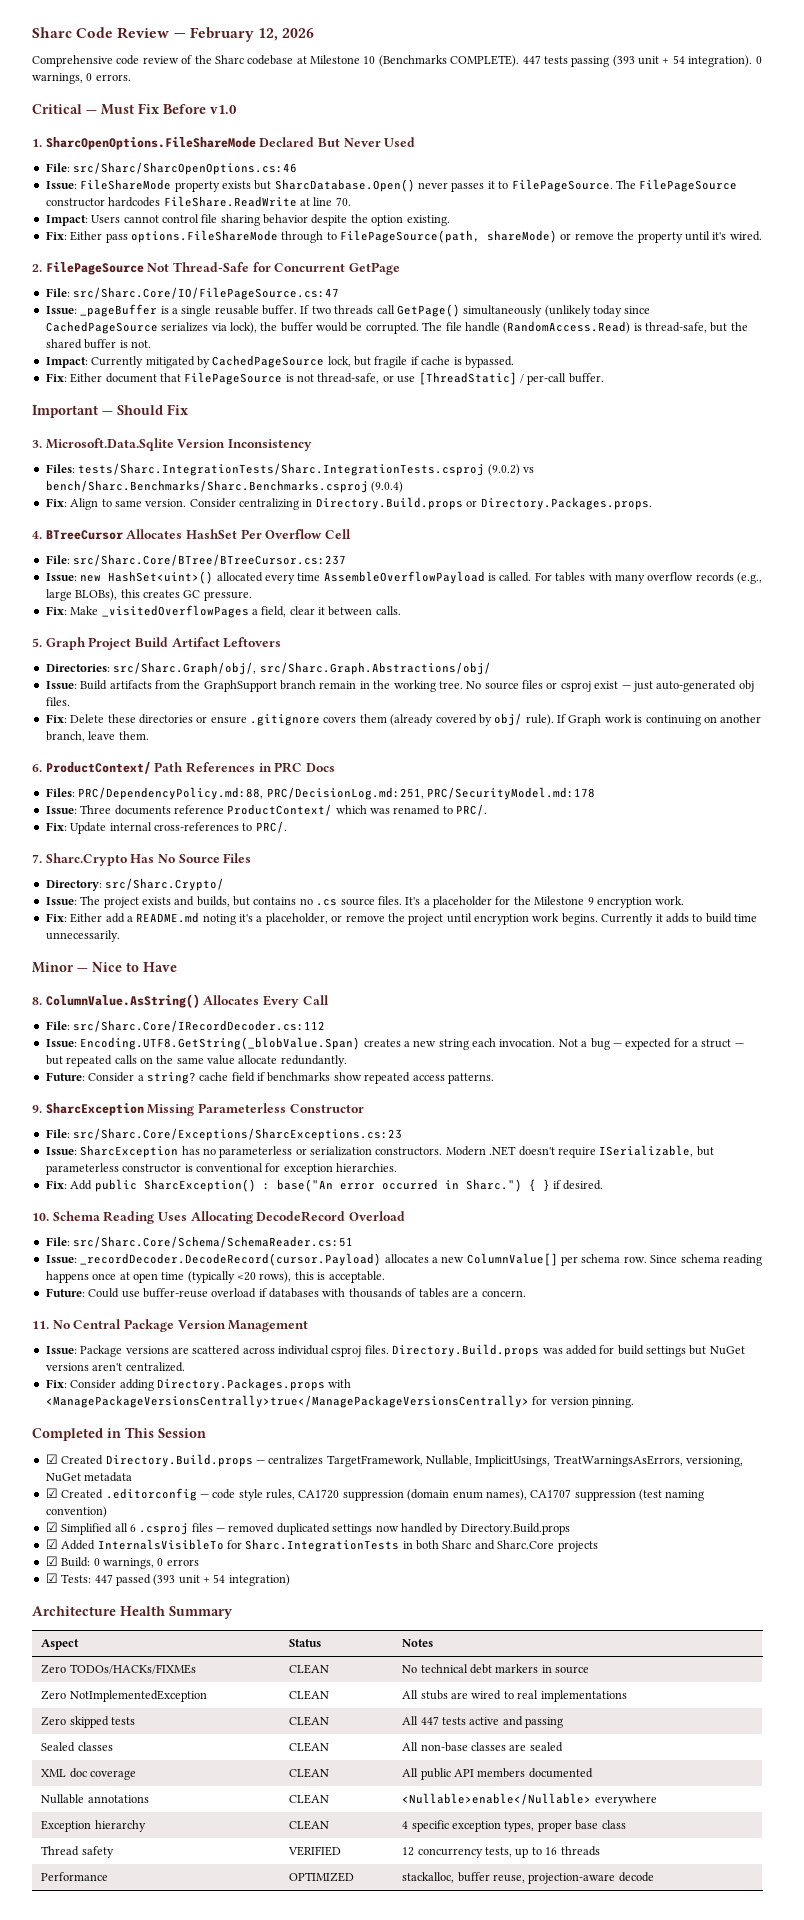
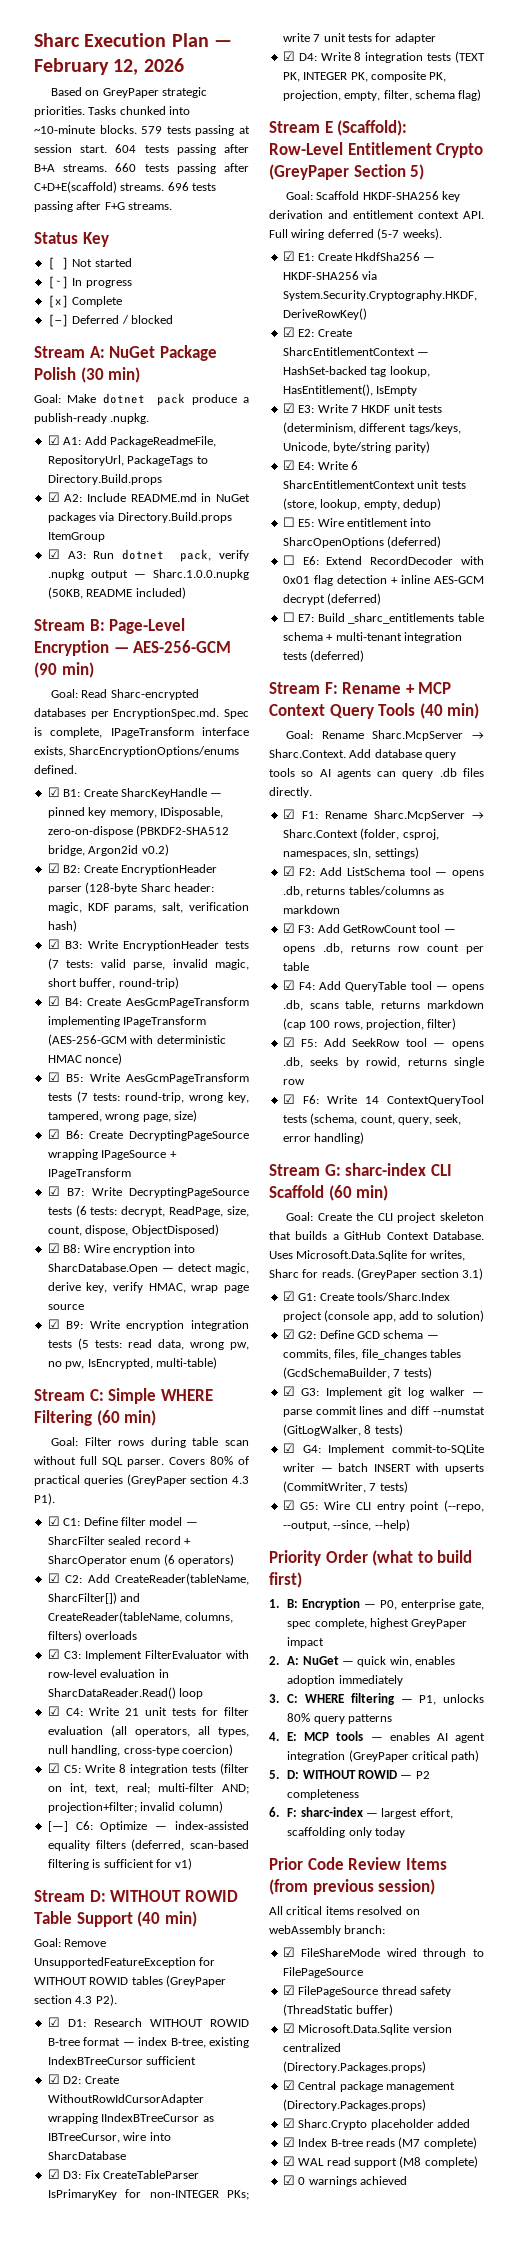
[32,27,170,39] Sharc Code Review -> [34,33,209,47] Sharc Execution Plan
[32,55,762,67] [32,73,131,84] [32,103,237,115] [32,137,416,150] [45,162,298,175] [45,179,738,192] [45,196,351,207] [45,214,450,226] [45,230,762,243] [32,262,400,275] [45,287,340,300] [45,304,651,317] [45,321,748,334] [45,339,151,349] [45,355,514,368] [45,372,604,385] [32,404,188,418] [32,438,312,451] [45,463,534,476] [45,480,404,493] [45,497,652,510] [32,529,351,540] [45,554,347,566] [45,571,762,584] [45,589,252,601] [45,605,401,618] [32,637,282,650] [45,662,491,675] [45,680,754,692] [45,697,70,706] [45,713,762,726] [45,731,149,742] [32,762,335,774] [45,787,595,800] [45,804,488,816] [45,821,287,834] [32,853,252,866] [45,878,225,891] [45,896,685,908] [45,912,757,925] [45,930,120,942] [32,962,177,973] [32,994,329,1008] [45,1020,326,1032] [45,1037,744,1050] [45,1055,347,1067] [45,1072,494,1084] [32,1103,364,1116] [45,1128,403,1141] [45,1145,714,1158] [45,1163,397,1175] [45,1179,604,1192] [32,1211,405,1224] [45,1236,354,1248] [45,1253,762,1266] [45,1271,385,1283] [45,1288,526,1298] [32,1319,309,1332] [45,1344,745,1357] [45,1362,185,1372] [45,1378,352,1391] [45,1395,634,1408] [32,1427,206,1441] [45,1454,744,1467] [45,1472,133,1482] [45,1488,705,1501] [45,1506,107,1518] [45,1522,570,1535] [45,1539,598,1552] [45,1556,199,1569] [45,1573,290,1586] [32,1606,233,1619] [41,1639,80,1650] [289,1639,322,1647] [402,1639,434,1647] [41,1664,196,1674] [289,1664,330,1674] [402,1664,590,1674] [41,1690,207,1702] [289,1690,330,1700] [402,1690,627,1702] [41,1716,136,1728] [289,1716,330,1726] [402,1716,564,1728] [41,1742,113,1752] [289,1742,330,1752] [402,1742,563,1752] [41,1768,137,1780] [289,1768,330,1778] [402,1768,593,1780] [41,1794,149,1804] [289,1794,330,1804] [402,1793,657,1806] [41,1820,146,1832] [289,1820,330,1830] [402,1820,626,1832] [41,1846,114,1858] [288,1846,342,1856] [402,1846,600,1858] [41,1872,109,1881] [289,1872,355,1882] [402,1872,654,1884] Comprehensive code review of the Sharc codebase at Milestone 10 (Benchmarks COMPLETE). 447 tests passing (393 unit + 54 integration). 0 warnings, 0 errors. // Critical — Must Fix Before v1.0 // 1. SharcOpenOptions.FileShareMode Declared But Never Used // File: src/Sharc/SharcOpenOptions.cs:46 // Issue: FileShareMode property exists but SharcDatabase.Open() never passes it to FilePageSource. The FilePageSource constructor hardcodes FileShare.ReadWrite at line 70. // Impact: Users cannot control file sharing behavior despite the option existing. // Fix: Either pass options.FileShareMode through to FilePageSource(path, shareMode) or remove the property until it's wired. // 2. FilePageSource Not Thread-Safe for Concurrent GetPage // File: src/Sharc.Core/IO/FilePageSource.cs:47 // Issue: _pageBuffer is a single reusable buffer. If two threads call GetPage() simultaneously (unlikely today since CachedPageSource serializes via lock), the buffer would be corrupted. The file handle (RandomAccess.Read) is thread-safe, but the shared buffer is not. // Impact: Currently mitigated by CachedPageSource lock, but fragile if cache is bypassed. // Fix: Either document that FilePageSource is not thread-safe, or use [ThreadStatic] / per-call buffer. // Important — Should Fix // 3. Microsoft.Data.Sqlite Version Inconsistency // Files: tests/Sharc.IntegrationTests/Sharc.IntegrationTests.csproj (9.0.2) vs bench/Sharc.Benchmarks/Sharc.Benchmarks.csproj (9.0.4) // Fix: Align to same version. Consider centralizing in Directory.Build.props or Directory.Packages.props. // 4. BTreeCursor Allocates HashSet Per Overflow Cell // File: src/Sharc.Core/BTree/BTreeCursor.cs:237 // Issue: new HashSet<uint>() allocated every time AssembleOverflowPayload is called. For tables with many overflow records (e.g., large BLOBs), this creates GC pressure. // Fix: Make _visitedOverflowPages a field, clear it between calls. // 5. Graph Project Build Artifact Leftovers // Directories: src/Sharc.Graph/obj/, src/Sharc.Graph.Abstractions/obj/ // Issue: Build artifacts from the GraphSupport branch remain in the working tree. No source files or csproj exist — just auto-generated obj files. // Fix: Delete these directories or ensure .gitignore covers them (already covered by obj/ rule). If Graph work is continuing on another branch, leave them. // 6. ProductContext/ Path References in PRC Docs // Files: PRC/DependencyPolicy.md:88, PRC/DecisionLog.md:251, PRC/SecurityModel.md:178 // Issue: Three documents reference ProductContext/ which was renamed to PRC/. // Fix: Update internal cross-references to PRC/. // 7. Sharc.Crypto Has No Source Files // Directory: src/Sharc.Crypto/ // Issue: The project exists and builds, but contains no .cs source files. It's a placeholder for the Milestone 9 encryption work. // Fix: Either add a README.md noting it's a placeholder, or remove the project until encryption work begins. Currently it adds to build time unnecessarily. // Minor — Nice to Have // 8. ColumnValue.AsString() Allocates Every Call // File: src/Sharc.Core/IRecordDecoder.cs:112 // Issue: Encoding.UTF8.GetString(_blobValue.Span) creates a new string each invocation. Not a bug — expected for a struct — but repeated calls on the same value allocate redundantly. // Future: Consider a string? cache field if benchmarks show repeated access patterns. // 9. SharcException Missing Parameterless Constructor // File: src/Sharc.Core/Exceptions/SharcExceptions.cs:23 // Issue: SharcException has no parameterless or serialization constructors. Modern .NET doesn't require ISerializable, but parameterless constructor is conventional for exception hierarchies. // Fix: Add public SharcException() : base("An error occurred in Sharc.") { } if desired. // 10. Schema Reading Uses Allocating DecodeRecord Overload // File: src/Sharc.Core/Schema/SchemaReader.cs:51 // Issue: _recordDecoder.DecodeRecord(cursor.Payload) allocates a new ColumnValue[] per schema row. Since schema reading happens once at open time (typically <20 rows), this is acceptable. // Future: Could use buffer-reuse overload if databases with thousands of tables are a concern. // 11. No Central Package Version Management // Issue: Package versions are scattered across individual csproj files. Directory.Build.props was added for build settings but NuGet versions aren't centralized. // Fix: Consider adding Directory.Packages.props with <ManagePackageVersionsCentrally>true</ManagePackageVersionsCentrally> for version pinning. // Completed in This Session // ☑ Created Directory.Build.props — centralizes TargetFramework, Nullable, ImplicitUsings, TreatWarningsAsErrors, versioning, NuGet metadata // ☑ Created .editorconfig — code style rules, CA1720 suppression (domain enum names), CA1707 suppression (test naming convention) // ☑ Simplified all 6 .csproj files — removed duplicated settings now handled by Directory.Build.props // ☑ Added InternalsVisibleTo for Sharc.IntegrationTests in both Sharc and Sharc.Core projects // ☑ Build: 0 warnings, 0 errors // ☑ Tests: 447 passed (393 unit + 54 integration) // Architecture Health Summary // Aspect | Status | Notes // Zero TODOs/HACKs/FIXMEs | CLEAN | No technical debt markers in source // Zero NotImplementedException | CLEAN | All stubs are wired to real implementations // Zero skipped tests | CLEAN | All 447 tests active and passing // Sealed classes | CLEAN | All non-base classes are sealed // XML doc coverage | CLEAN | All public API members documented // Nullable annotations | CLEAN | <Nullable>enable</Nullable> everywhere // Exception hierarchy | CLEAN | 4 specific exception types, proper base class // Thread safety | VERIFIED | 12 concurrency tests, up to 16 threads // Performance | OPTIMIZED | stackalloc, buffer reuse, projection-aware decode -> [51,87,208,98] [34,106,191,117] [34,125,250,136] [34,144,249,155] [34,163,249,174] [34,181,217,193] [34,201,173,212] [34,232,109,247] [47,257,132,270] [47,276,132,289] [47,295,123,308] [47,314,173,327] [34,345,217,361] [34,367,141,383] [34,393,249,406] [34,413,150,424] [47,435,216,447] [47,455,208,466] [47,474,162,485] [47,492,250,502] [47,512,232,523] [47,532,105,542] [47,549,249,562] [47,569,249,580] [47,587,186,599] [34,618,186,634] [34,640,232,656] [34,662,94,678] [51,689,199,700] [34,708,249,719] [34,727,249,738] [34,746,240,757] [34,765,77,774] [47,787,223,799] [47,807,223,818] [47,825,230,837] [47,844,169,856] [47,863,217,875] [47,882,214,894] [47,902,249,913] [47,920,77,932] [47,939,249,951] [47,958,249,970] [47,977,179,989] [47,996,249,1008] [47,1016,207,1027] [47,1034,226,1046] [47,1053,123,1065] [47,1072,249,1084] [47,1091,249,1103] [47,1110,197,1122] [47,1129,249,1141] [47,1149,177,1160] [47,1168,131,1179] [47,1186,249,1198] [47,1205,249,1217] [47,1224,219,1236] [47,1243,196,1255] [47,1263,249,1274] [47,1282,250,1293] [47,1304,84,1310] [47,1319,249,1331] [47,1338,249,1350] [47,1357,217,1369] [34,1388,213,1404] [34,1410,157,1426] [51,1437,249,1448] [34,1456,249,1467] [34,1474,249,1486] [34,1493,55,1505] [47,1516,198,1526] [47,1536,191,1545] [47,1554,234,1566] [47,1573,249,1585] [47,1592,141,1604] [47,1611,234,1623] [47,1630,138,1642] [47,1649,249,1661] [47,1669,169,1678] [47,1687,204,1699] [47,1706,249,1716] [47,1725,249,1737] [47,1744,233,1756] [47,1763,249,1775] [47,1783,249,1794] [47,1801,223,1813] [47,1821,249,1832] [47,1839,249,1851] [47,1858,193,1870] [34,1890,238,1902] [34,1911,197,1927] [34,1938,107,1947] [34,1957,216,1968] [34,1975,227,1987] [34,1994,117,2006] [47,2017,249,2027] [47,2037,249,2048] [47,2056,197,2065] [47,2074,119,2084] [47,2094,204,2105] [47,2113,214,2124] [47,2132,171,2143] [47,2151,126,2160] [47,2169,199,2179] [47,2189,249,2200] [282,33,436,44] [282,51,485,63] [282,71,447,82] [282,89,482,101] [269,120,408,136] [269,142,484,158] [269,164,425,180] [286,191,461,202] [269,210,484,219] [269,228,442,240] [282,251,436,261] [282,271,378,280] [282,290,477,301] [282,308,367,320] [282,327,352,337] [282,347,430,356] [282,366,430,377] [282,384,418,396] [282,403,442,413] [282,422,461,434] [282,441,430,453] [282,460,358,470] [282,480,466,489] [282,498,441,510] [282,517,432,527] [282,536,442,548] [282,555,484,565] [282,575,484,586] [282,593,382,605] [282,612,484,624] [282,632,462,643] [282,650,365,662] [269,682,452,694] [269,703,480,719] [286,730,484,741] [269,749,457,760] [269,768,484,779] [269,787,312,798] [282,809,484,821] [282,828,439,840] [282,847,419,859] [282,866,484,878] [282,886,444,897] [282,905,340,914] [282,923,456,933] [282,943,484,954] [282,962,309,971] [282,980,484,992] [282,1000,484,1011] [282,1018,457,1030] [282,1037,484,1049] [282,1057,484,1068] [282,1079,305,1085] [282,1094,484,1106] [282,1113,462,1125] [282,1132,365,1144] [269,1163,452,1176] [269,1185,389,1201] [286,1212,484,1223] [269,1231,484,1240] [269,1250,466,1261] [269,1268,483,1280] [282,1291,450,1301] [282,1310,484,1322] [282,1329,439,1339] [282,1349,461,1360] [282,1367,432,1379] [282,1386,484,1398] [282,1406,485,1417] [282,1424,403,1436] [282,1443,484,1455] [282,1463,484,1474] [282,1481,408,1493] [282,1500,484,1512] [282,1519,410,1531] [269,1550,473,1566] [269,1572,302,1588] [269,1598,484,1610] [287,1618,468,1629] [287,1637,325,1648] [269,1656,456,1667] [287,1675,403,1686] [269,1693,484,1705] [287,1713,392,1724] [269,1731,485,1743] [287,1750,480,1762] [269,1770,430,1779] [287,1789,360,1800] [269,1807,453,1819] [287,1827,405,1838] [269,1857,447,1870] [269,1879,436,1895] [269,1906,420,1915] [269,1925,386,1936] [282,1947,484,1959] [282,1967,363,1978] [282,1985,451,1997] [282,2004,394,2016] [282,2023,452,2035] [282,2043,341,2052] [282,2061,426,2073] [282,2080,455,2092] [282,2099,426,2111] [282,2118,470,2130] [282,2137,477,2149] [282,2156,478,2168] [282,2175,407,2187] Based on GreyPaper strategic priorities. Tasks chunked into ~10-minute blocks. 579 tests passing at session start. 604 tests passing after B+A streams. 660 tests passing after C+D+E(scaffold) streams. 696 tests passing after F+G streams. // Status Key // [ ] Not started // [~] In progress // [x] Complete // [—] Deferred / blocked // Stream A: NuGet Package Polish (30 min) // Goal: Make dotnet pack produce a publish-ready .nupkg. // ☑ A1: Add PackageReadmeFile, RepositoryUrl, PackageTags to Directory.Build.props // ☑ A2: Include README.md in NuGet packages via Directory.Build.props ItemGroup // ☑ A3: Run dotnet pack, verify .nupkg output — Sharc.1.0.0.nupkg (50KB, README included) // Stream B: Page-Level Encryption — AES-256-GCM (90 min) // Goal: Read Sharc-encrypted databases per EncryptionSpec.md. Spec is complete, IPageTransform interface exists, SharcEncryptionOptions/enums defined. // ☑ B1: Create SharcKeyHandle — pinned key memory, IDisposable, zero-on-dispose (PBKDF2-SHA512 bridge, Argon2id v0.2) // ☑ B2: Create EncryptionHeader parser (128-byte Sharc header: magic, KDF params, salt, verification hash) // ☑ B3: Write EncryptionHeader tests (7 tests: valid parse, invalid magic, short buffer, round-trip) // ☑ B4: Create AesGcmPageTransform implementing IPageTransform (AES-256-GCM with deterministic HMAC nonce) // ☑ B5: Write AesGcmPageTransform tests (7 tests: round-trip, wrong key, tampered, wrong page, size) // ☑ B6: Create DecryptingPageSource wrapping IPageSource + IPageTransform // ☑ B7: Write DecryptingPageSource tests (6 tests: decrypt, ReadPage, size, count, dispose, ObjectDisposed) // ☑ B8: Wire encryption into SharcDatabase.Open — detect magic, derive key, verify HMAC, wrap page source // ☑ B9: Write encryption integration tests (5 tests: read data, wrong pw, no pw, IsEncrypted, multi-table) // Stream C: Simple WHERE Filtering (60 min) // Goal: Filter rows during table scan without full SQL parser. Covers 80% of practical queries (GreyPaper section 4.3 P1). // ☑ C1: Define filter model — SharcFilter sealed record + SharcOperator enum (6 operators) // ☑ C2: Add CreateReader(tableName, SharcFilter[]) and CreateReader(tableName, columns, filters) overloads // ☑ C3: Implement FilterEvaluator with row-level evaluation in SharcDataReader.Read() loop // ☑ C4: Write 21 unit tests for filter evaluation (all operators, all types, null handling, cross-type coercion) // ☑ C5: Write 8 integration tests (filter on int, text, real; multi-filter AND; projection+filter; invalid column) // [—] C6: Optimize — index-assisted equality filters (deferred, scan-based filtering is sufficient for v1) // Stream D: WITHOUT ROWID Table Support (40 min) // Goal: Remove UnsupportedFeatureException for WITHOUT ROWID tables (GreyPaper section 4.3 P2). // ☑ D1: Research WITHOUT ROWID B-tree format — index B-tree, existing IndexBTreeCursor sufficient // ☑ D2: Create WithoutRowIdCursorAdapter wrapping IIndexBTreeCursor as IBTreeCursor, wire into SharcDatabase // ☑ D3: Fix CreateTableParser IsPrimaryKey for non-INTEGER PKs; write 7 unit tests for adapter // ☑ D4: Write 8 integration tests (TEXT PK, INTEGER PK, composite PK, projection, empty, filter, schema flag) // Stream E (Scaffold): Row-Level Entitlement Crypto (GreyPaper Section 5) // Goal: Scaffold HKDF-SHA256 key derivation and entitlement context API. Full wiring deferred (5-7 weeks). // ☑ E1: Create HkdfSha256 — HKDF-SHA256 via System.Security.Cryptography.HKDF, DeriveRowKey() // ☑ E2: Create SharcEntitlementContext — HashSet-backed tag lookup, HasEntitlement(), IsEmpty // ☑ E3: Write 7 HKDF unit tests (determinism, different tags/keys, Unicode, byte/string parity) // ☑ E4: Write 6 SharcEntitlementContext unit tests (store, lookup, empty, dedup) // ☐ E5: Wire entitlement into SharcOpenOptions (deferred) // ☐ E6: Extend RecordDecoder with 0x01 flag detection + inline AES-GCM decrypt (deferred) // ☐ E7: Build _sharc_entitlements table schema + multi-tenant integration tests (deferred) // Stream F: Rename + MCP Context Query Tools (40 min) // Goal: Rename Sharc.McpServer → Sharc.Context. Add database query tools so AI agents can query .db files directly. // ☑ F1: Rename Sharc.McpServer → Sharc.Context (folder, csproj, namespaces, sln, settings) // ☑ F2: Add ListSchema tool — opens .db, returns tables/columns as markdown // ☑ F3: Add GetRowCount tool — opens .db, returns row count per table // ☑ F4: Add QueryTable tool — opens .db, scans table, returns markdown (cap 100 rows, projection, filter) // ☑ F5: Add SeekRow tool — opens .db, seeks by rowid, returns single row // ☑ F6: Write 14 ContextQueryTool tests (schema, count, query, seek, error handling) // Stream G: sharc-index CLI Scaffold (60 min) // Goal: Create the CLI project skeleton that builds a GitHub Context Database. Uses Microsoft.Data.Sqlite for writes, Sharc for reads. (GreyPaper section 3.1) // ☑ G1: Create tools/Sharc.Index project (console app, add to solution) // ☑ G2: Define GCD schema — commits, files, file_changes tables (GcdSchemaBuilder, 7 tests) // ☑ G3: Implement git log walker — parse commit lines and diff --numstat (GitLogWalker, 8 tests) // ☑ G4: Implement commit-to-SQLite writer — batch INSERT with upserts (CommitWriter, 7 tests) // ☑ G5: Wire CLI entry point (--repo, --output, --since, --help) // Priority Order (what to build first) // 1. B: Encryption — P0, enterprise gate, spec complete, highest GreyPaper impact // 2. A: NuGet — quick win, enables adoption immediately // 3. C: WHERE filtering — P1, unlocks 80% query patterns // 4. E: MCP tools — enables AI agent integration (GreyPaper critical path) // 5. D: WITHOUT ROWID — P2 completeness // 6. F: sharc-index — largest effort, scaffolding only today // Prior Code Review Items (from previous session) // All critical items resolved on webAssembly branch: // ☑ FileShareMode wired through to FilePageSource // ☑ FilePageSource thread safety (ThreadStatic buffer) // ☑ Microsoft.Data.Sqlite version centralized (Directory.Packages.props) // ☑ Central package management (Directory.Packages.props) // ☑ Sharc.Crypto placeholder added // ☑ Index B-tree reads (M7 complete) // ☑ WAL read support (M8 complete) // ☑ 0 warnings achieved

